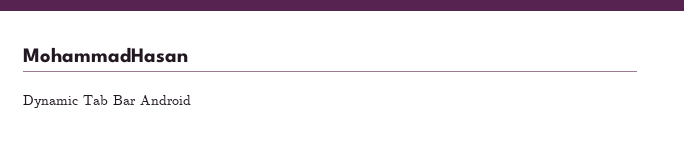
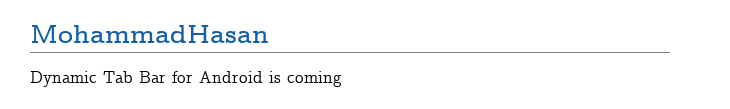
[140,95,191,106] Android -> [172,71,342,87] for Android is coming

